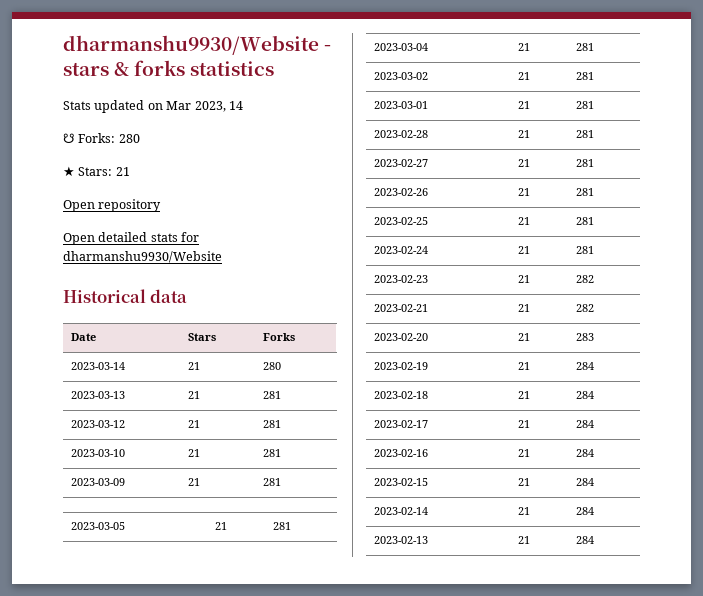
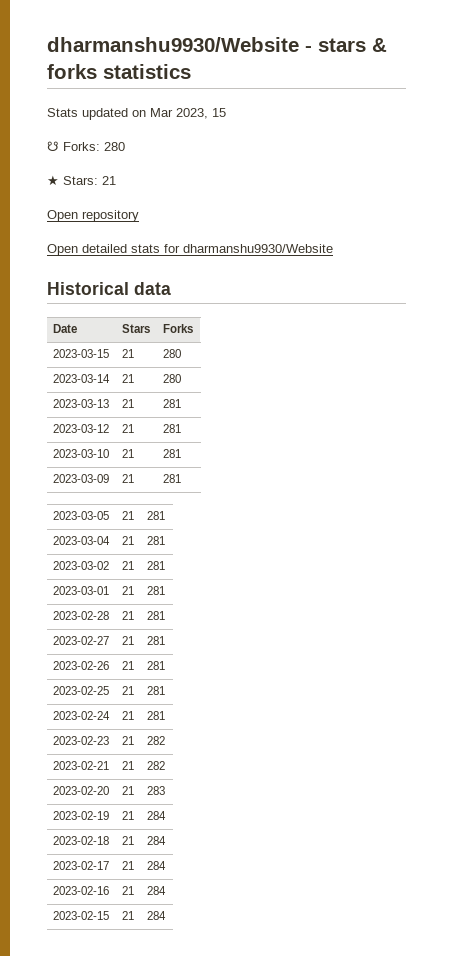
[228,101,243,110] 14 -> [212,108,226,117] 15
(295, 337) none -> [53,349,110,358] [122,349,135,358] [163,349,182,358] // 2023-03-15 | 21 | 280
[373,507,428,515] [517,507,530,515] [575,507,594,515] [373,536,428,544] [517,536,530,544] [575,536,594,544] // 2023-02-14 | 21 | 284 // 2023-02-13 | 21 | 284 -> (167, 915) none

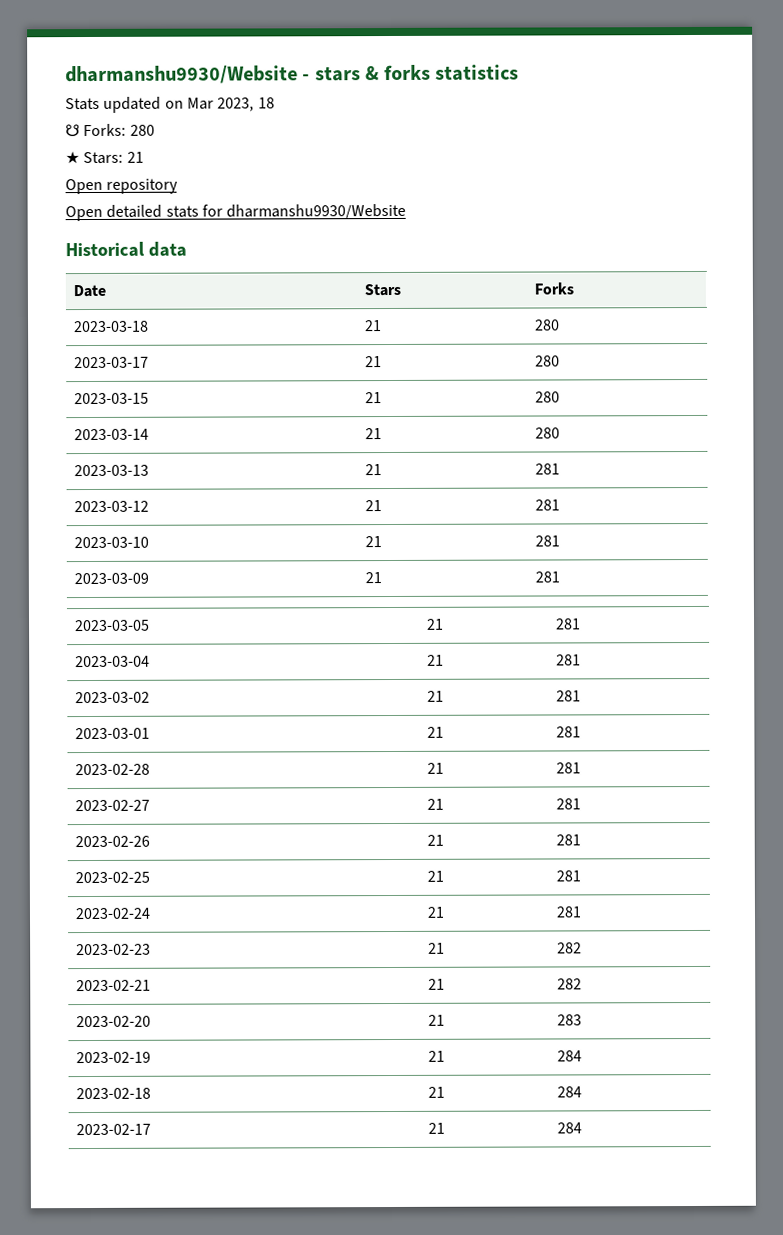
[212,108,226,117] 15 -> [257,97,275,109] 18
(194, 328) none -> [74,320,150,333] [365,320,383,332] [535,319,561,331] [74,356,150,369] [365,356,383,368] [535,355,561,367] // 2023-03-18 | 21 | 280 // 2023-03-17 | 21 | 280
[53,886,110,895] [122,886,135,895] [147,886,167,895] [53,911,110,920] [122,911,135,920] [147,911,167,920] // 2023-02-16 | 21 | 284 // 2023-02-15 | 21 | 284 -> (583, 1128) none

